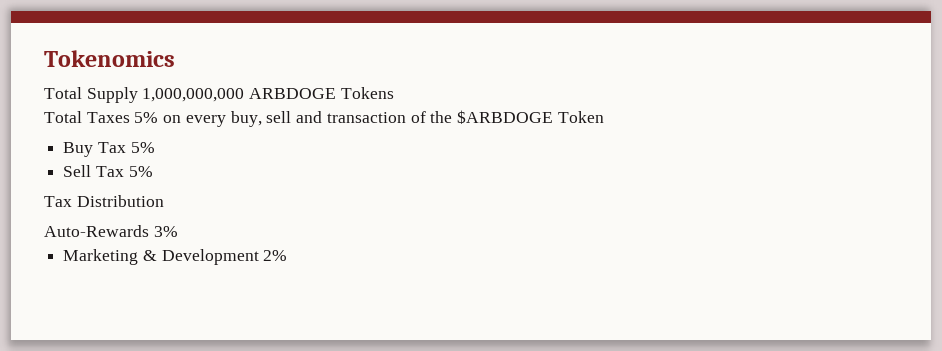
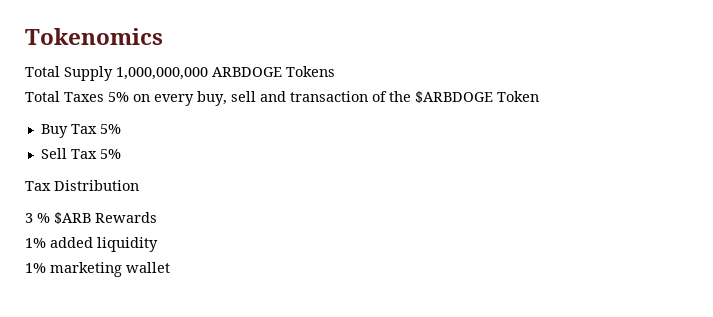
[44,225,178,237] [63,249,288,265] Auto-Rewards 3% // Marketing & Development 2% -> [25,212,157,224] [25,237,158,252] [25,262,170,277] 3 % $ARB Rewards // 1% added liquidity // 1% marketing wallet

